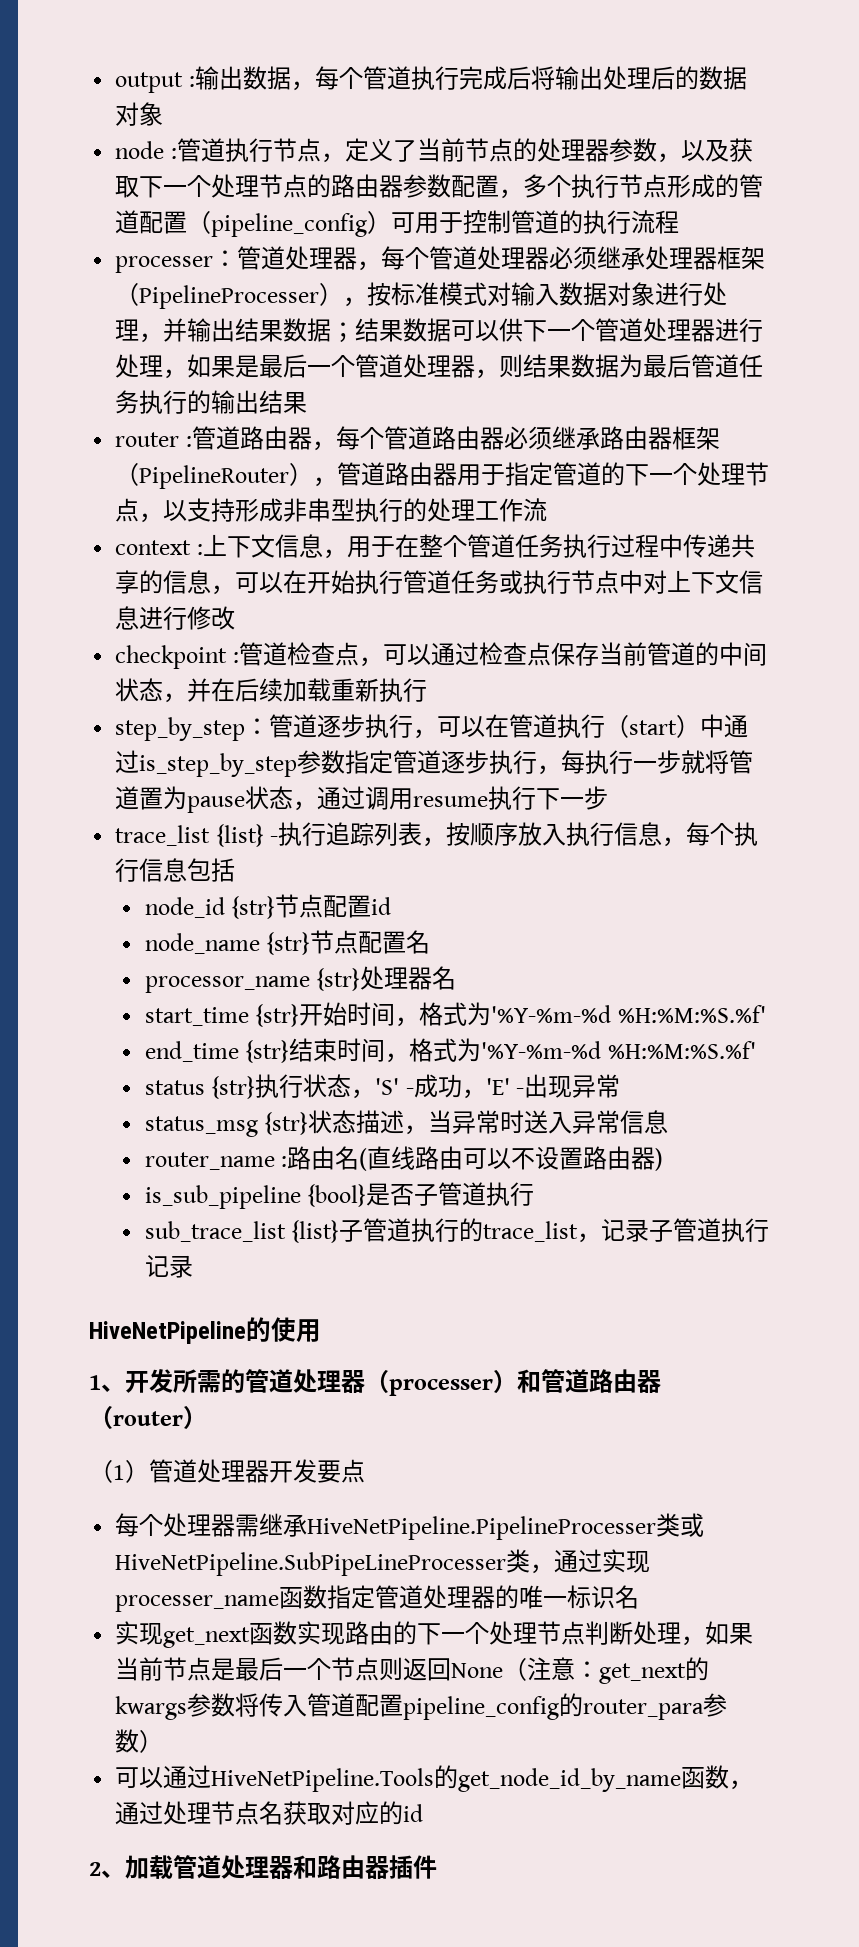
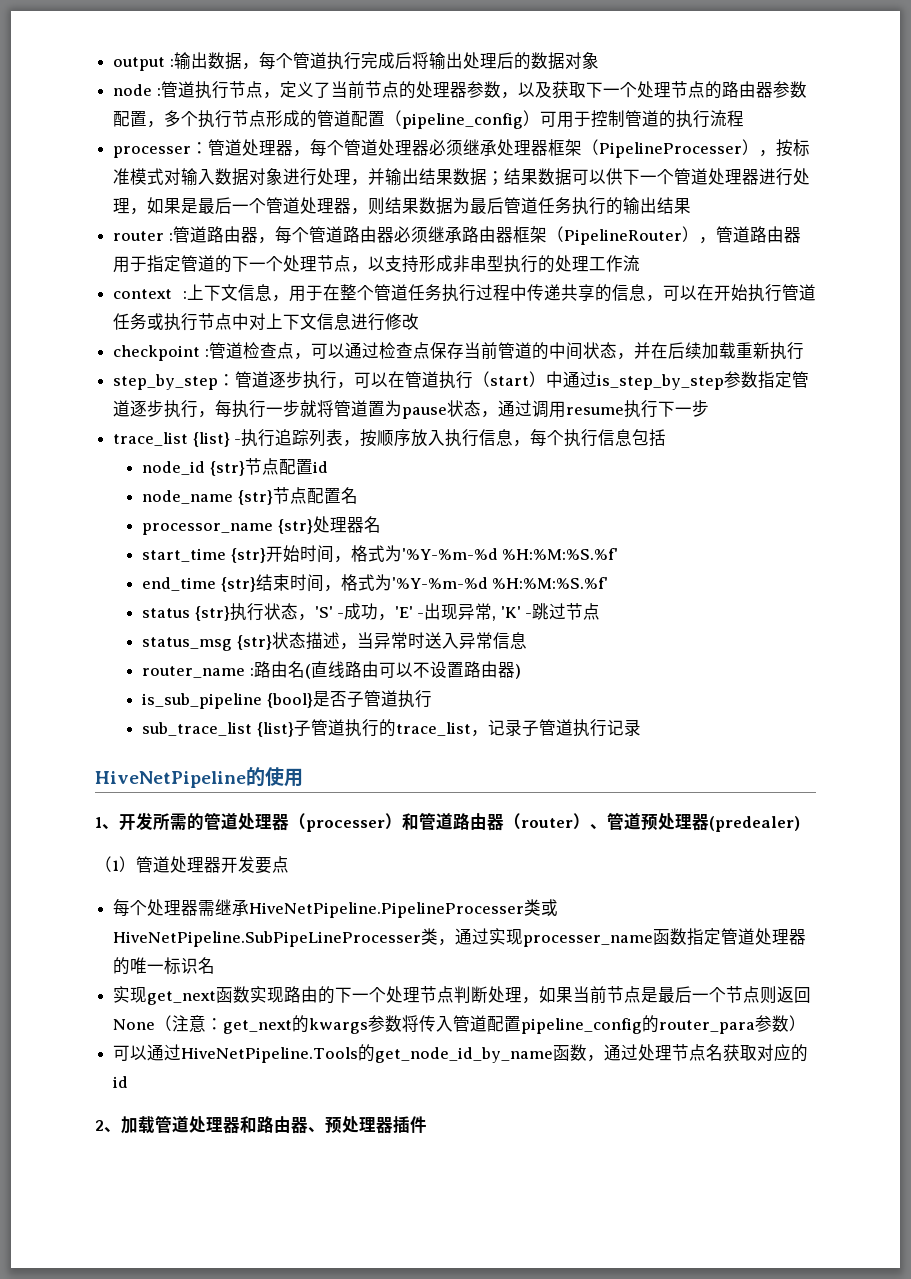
(621, 1086) none -> [492,603,601,621] , 'K' -跳过节点
(207, 1417) none -> [590,812,800,832] 、管道预处理器(predealer)
(389, 1867) none -> [308,1116,393,1134] 、预处理器

